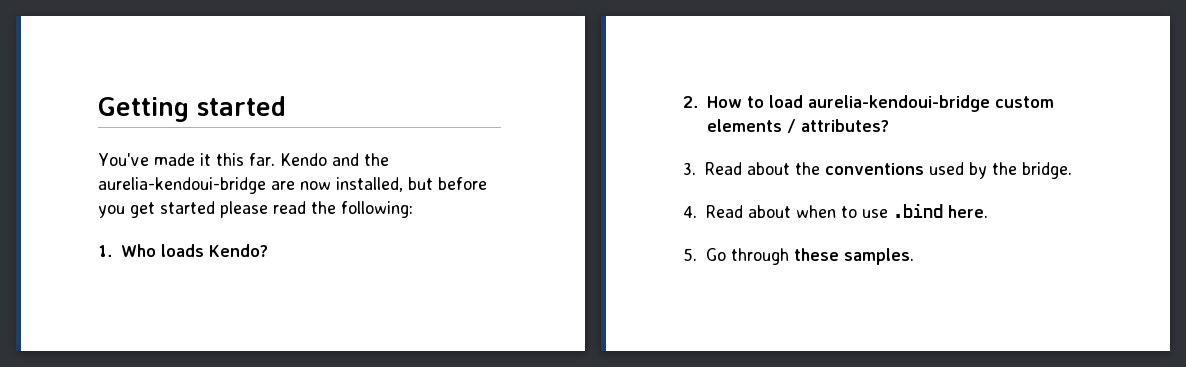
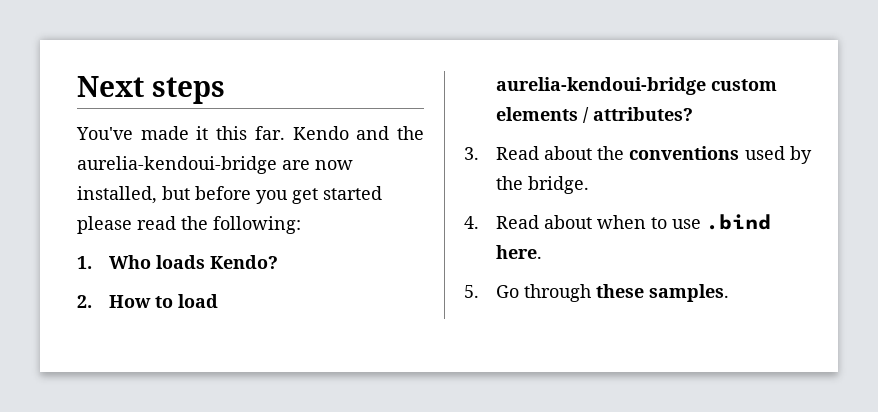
[98,96,286,122] Getting started -> [77,76,225,104] Next steps

